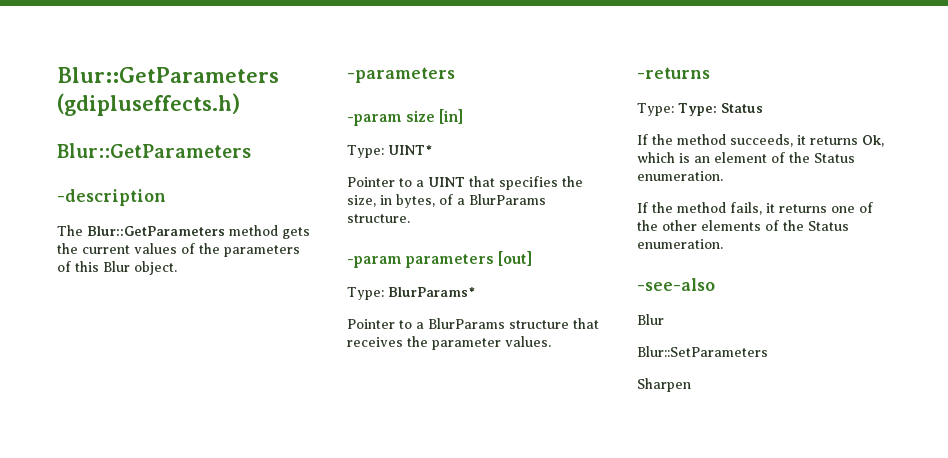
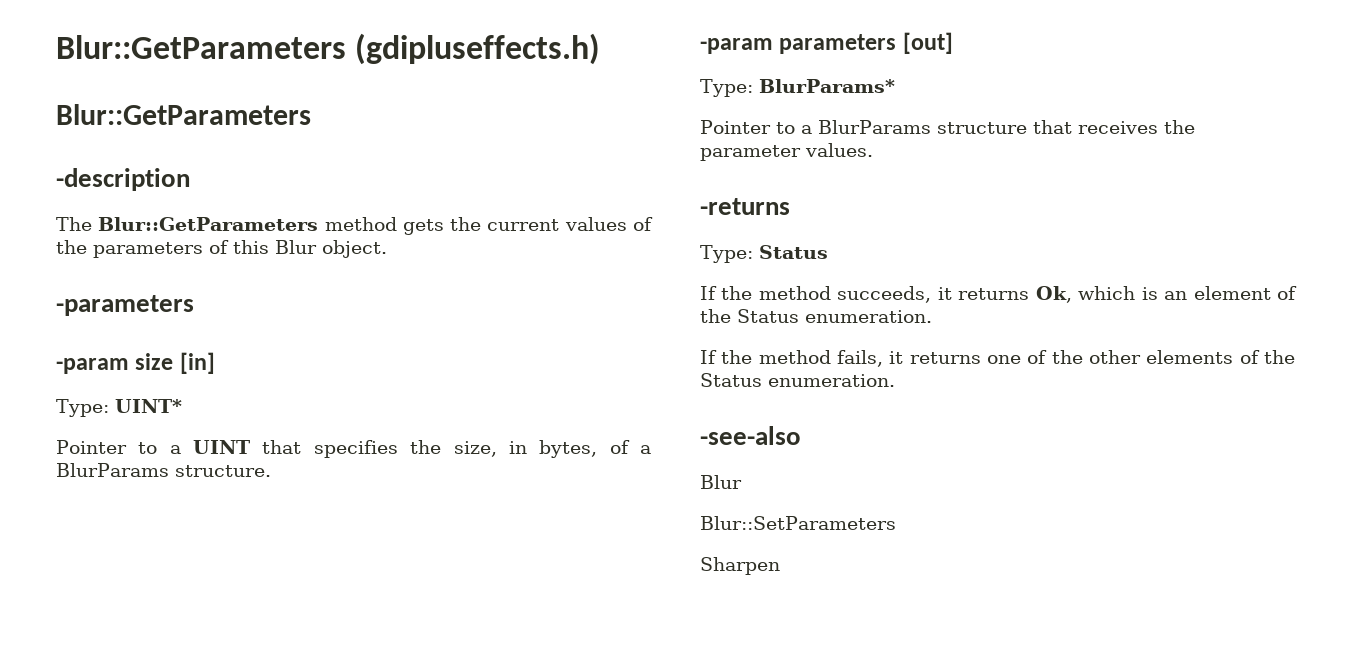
[678,103,717,116] Type: -> (753, 254) none

